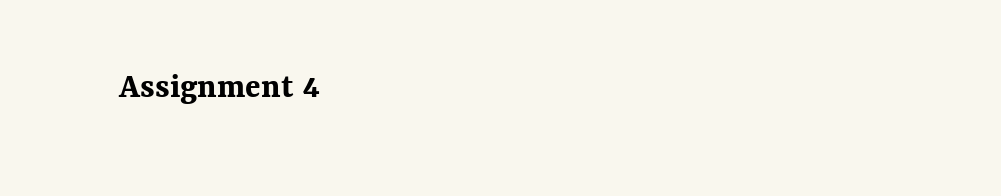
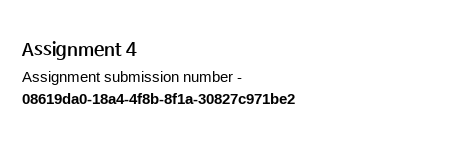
(320, 87) none -> [22,71,243,85] [22,93,295,104] // Assignment submission number - 08619da0-18a4-4f8b-8f1a-30827c971be2

